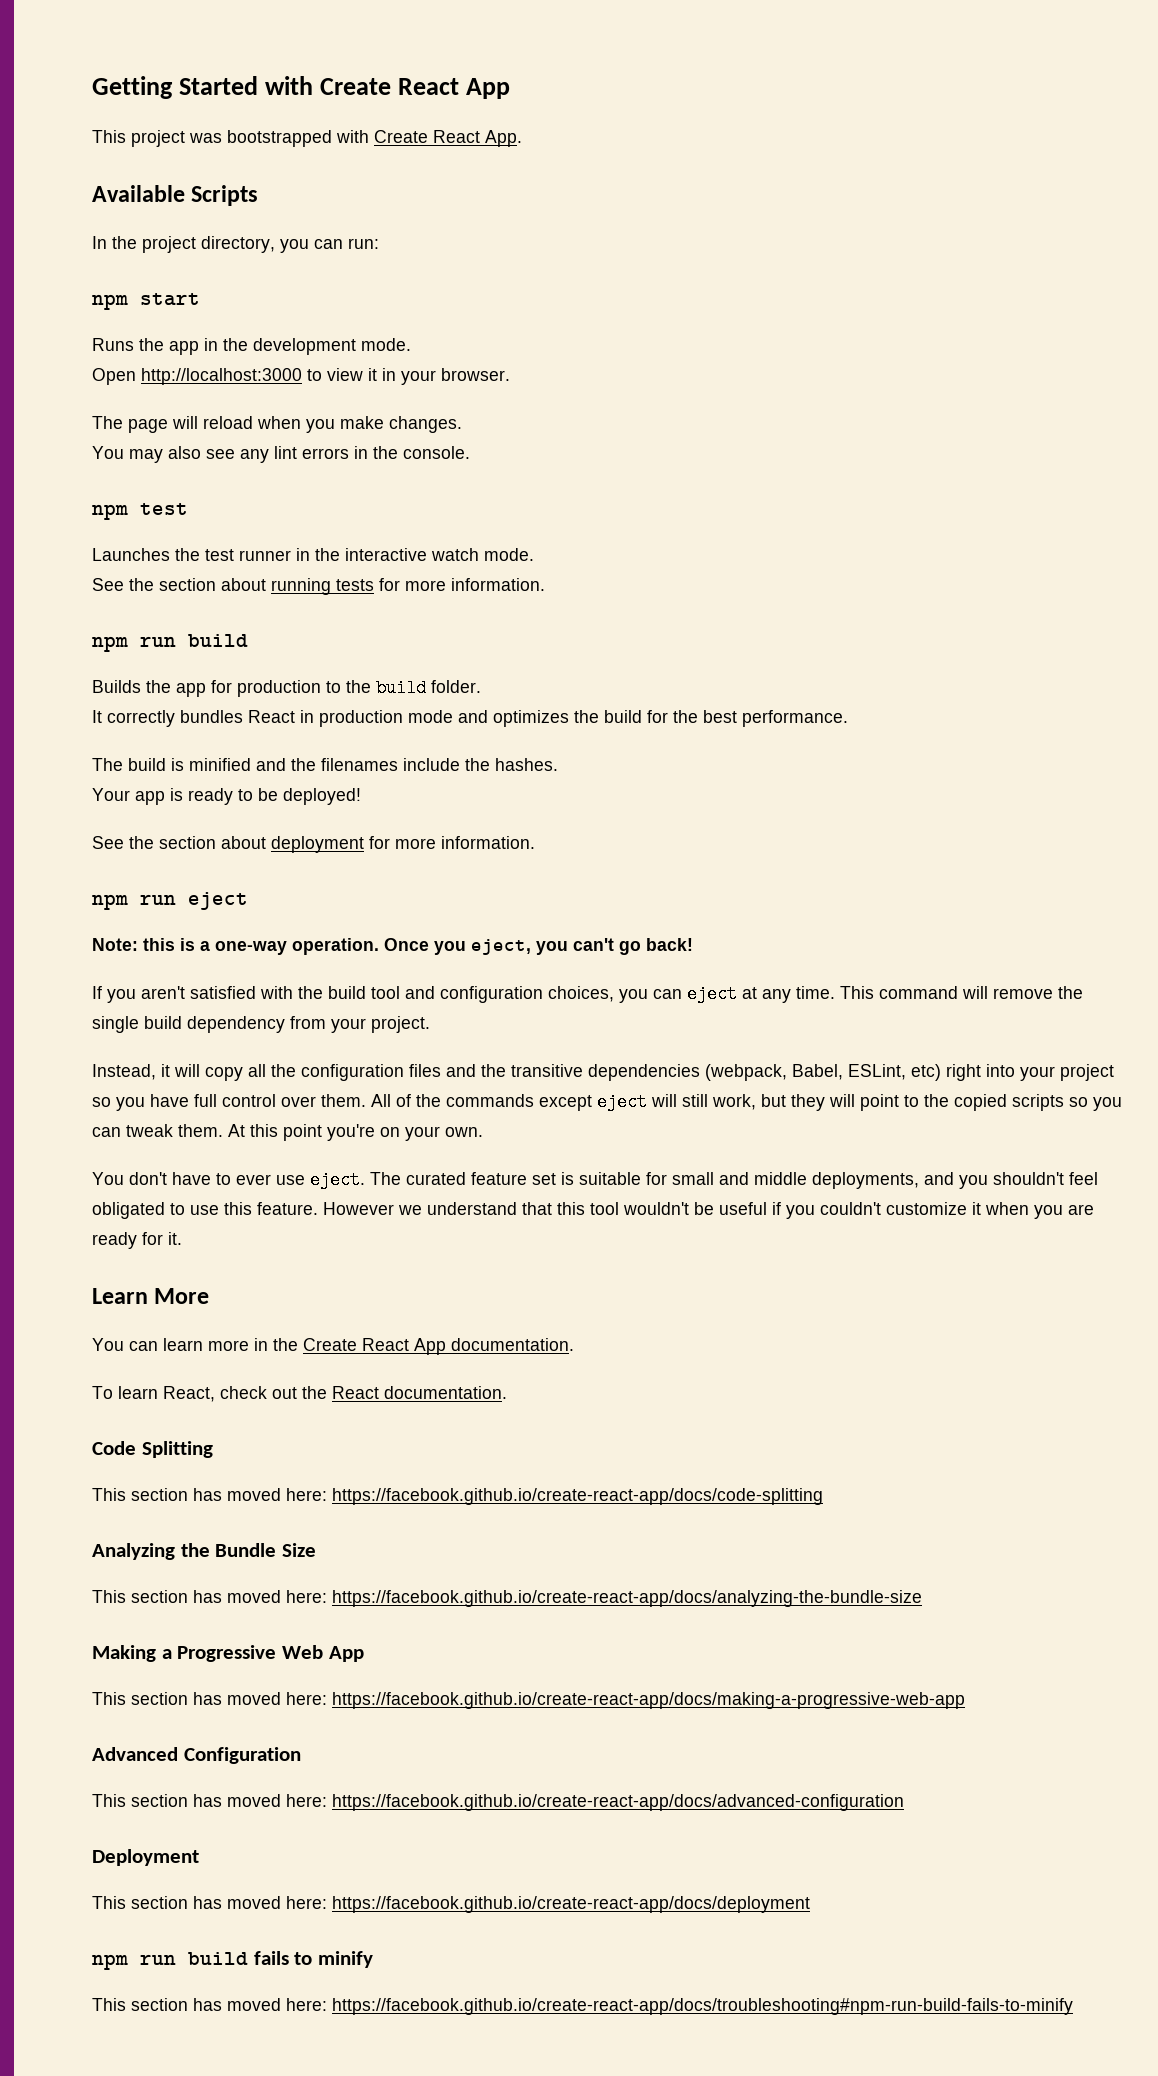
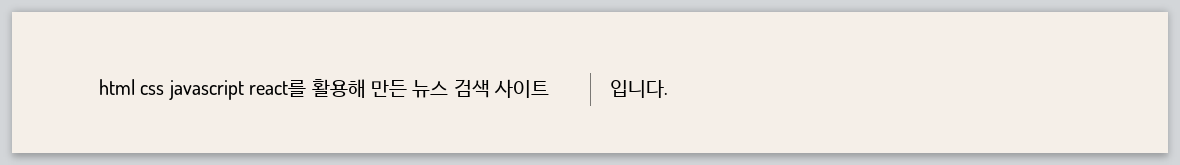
[92,76,511,99] [92,130,522,147] [92,185,259,206] [92,236,379,253] [92,293,200,310] [92,338,411,355] [92,368,510,385] [92,416,462,433] [92,446,470,463] [92,503,188,520] [92,548,534,561] [92,578,545,595] [92,634,248,652] [92,679,481,697] [92,710,848,727] [92,758,558,771] [92,788,361,805] [92,836,535,853] [92,892,248,910] [92,938,693,955] [92,985,1083,1003] [92,1016,430,1033] [92,1064,1114,1081] [92,1093,1122,1111] [92,1124,483,1141] [92,1171,1098,1189] [92,1202,1094,1219] [92,1232,182,1249] [92,1288,210,1304] [92,1338,574,1355] [92,1386,507,1402] [92,1441,213,1458] [92,1488,823,1505] [92,1543,317,1560] [92,1590,922,1607] [92,1645,364,1662] [92,1692,965,1709] [92,1747,301,1764] [92,1794,904,1811] [92,1849,199,1866] [92,1896,810,1913] [92,1951,374,1970] [92,1998,1073,2015] Getting Started with Create React App // This project was bootstrapped with Create React App. // Available Scripts // In the project directory, you can run: // npm start // Runs the app in the development mode. // Open http://localhost:3000 to view it in your browser. // The page will reload when you make changes. // You may also see any lint errors in the console. // npm test // Launches the test runner in the interactive watch mode. // See the section about running tests for more information. // npm run build // Builds the app for production to the build folder. // It correctly bundles React in production mode and optimizes the build for the best performance. // The build is minified and the filenames include the hashes. // Your app is ready to be deployed! // See the section about deployment for more information. // npm run eject // Note: this is a one-way operation. Once you eject, you can't go back! // If you aren't satisfied with the build tool and configuration choices, you can eject at any time. This command will remove the single build dependency from your project. // Instead, it will copy all the configuration files and the transitive dependencies (webpack, Babel, ESLint, etc) right into your project so you have full control over them. All of the commands except eject will still work, but they will point to the copied scripts so you can tweak them. At this point you're on your own. // You don't have to ever use eject. The curated feature set is suitable for small and middle deployments, and you shouldn't feel obligated to use this feature. However we understand that this tool wouldn't be useful if you couldn't customize it when you are ready for it. // Learn More // You can learn more in the Create React App documentation. // To learn React, check out the React documentation. // Code Splitting // This section has moved here: https://facebook.github.io/create-react-app/docs/code-splitting // Analyzing the Bundle Size // This section has moved here: https://facebook.github.io/create-react-app/docs/analyzing-the-bundle-size // Making a Progressive Web App // This section has moved here: https://facebook.github.io/create-react-app/docs/making-a-progressive-web-app // Advanced Configuration // This section has moved here: https://facebook.github.io/create-react-app/docs/advanced-configuration // Deployment // This section has moved here: https://facebook.github.io/create-react-app/docs/deployment // npm run build fails to minify // This section has moved here: https://facebook.github.io/create-react-app/docs/troubleshooting#npm-run-build-fails-to-minify -> [99,79,668,100] html css javascript react를 활용해 만든 뉴스 검색 사이트 입니다.

